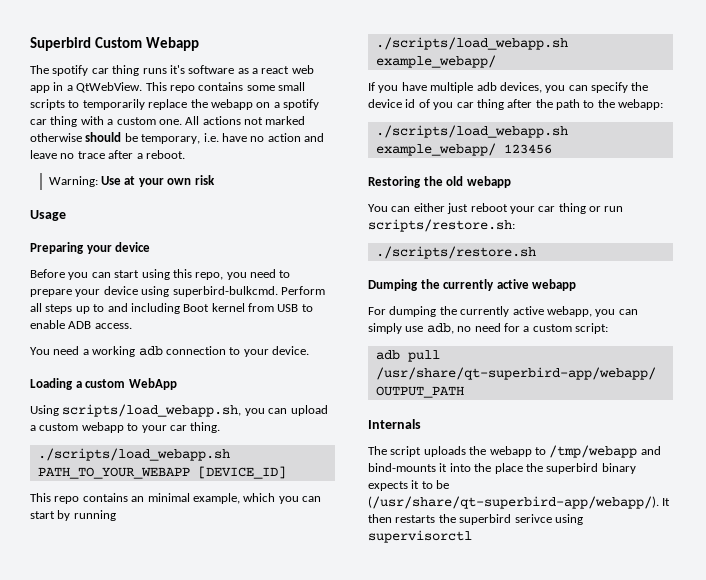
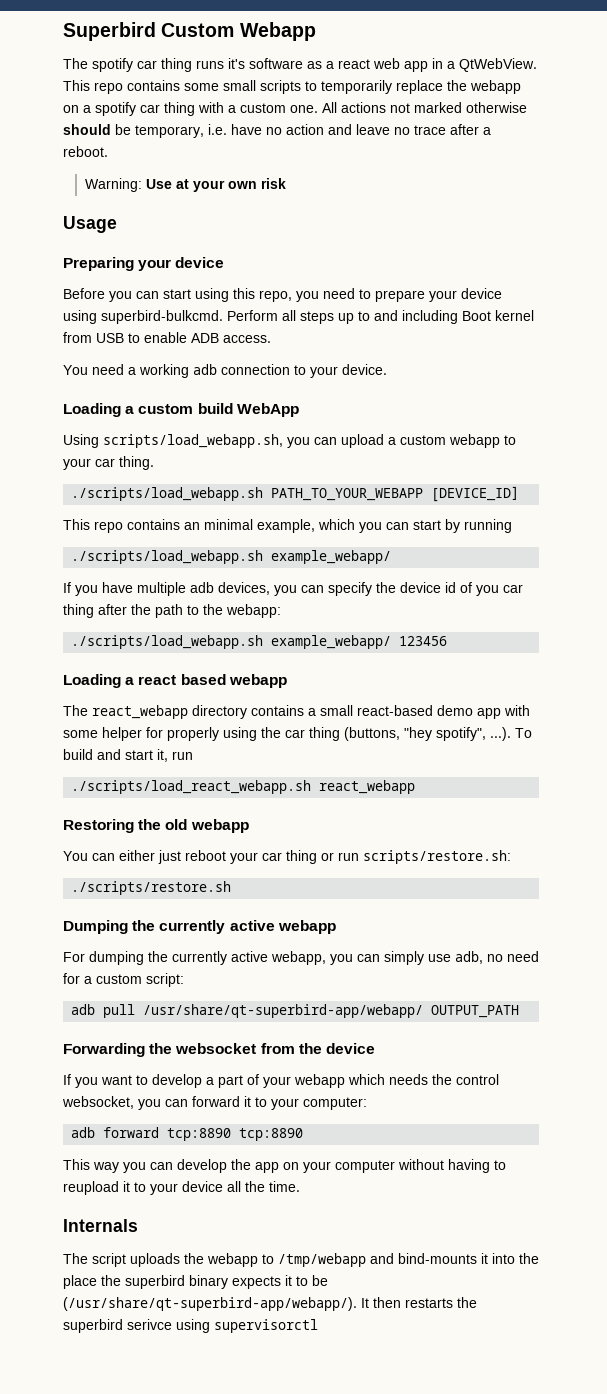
(126, 383) none -> [197,403,233,414] build
(552, 149) none -> [63,674,287,688] [63,705,530,719] [63,727,532,741] [63,749,193,762] [71,780,416,794] // Loading a react based webapp // The react_webapp directory contains a small react-based demo app with some helper for properly using the car thing (buttons, "hey spotify", ...). To build and start it, run // ./scripts/load_react_webapp.sh react_webapp
(464, 392) none -> [63,1043,375,1057] [63,1074,499,1088] [62,1096,367,1110] [71,1127,304,1141] [63,1159,506,1173] [63,1181,300,1195] // Forwarding the websocket from the device // If you want to develop a part of your webapp which needs the control websocket, you can forward it to your computer: // adb forward tcp:8890 tcp:8890 // This way you can develop the app on your computer without having to reupload it to your device all the time.

